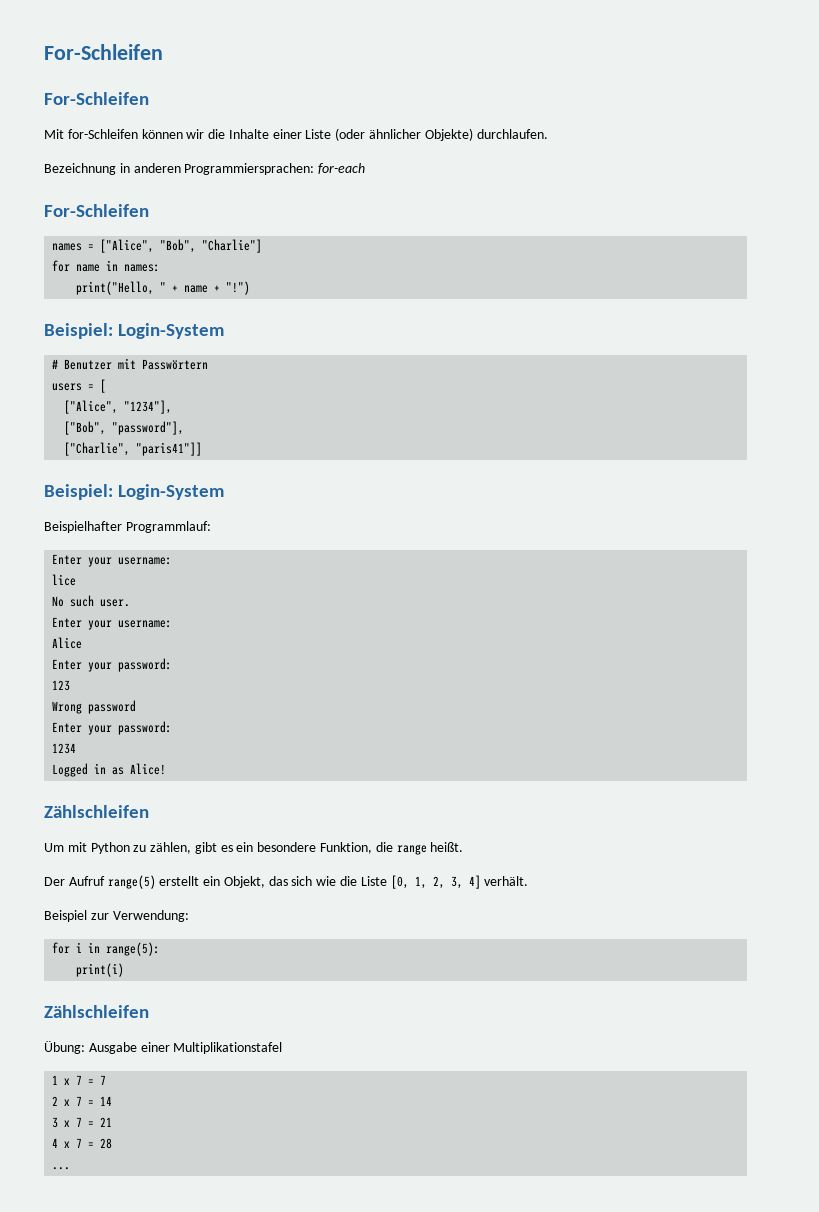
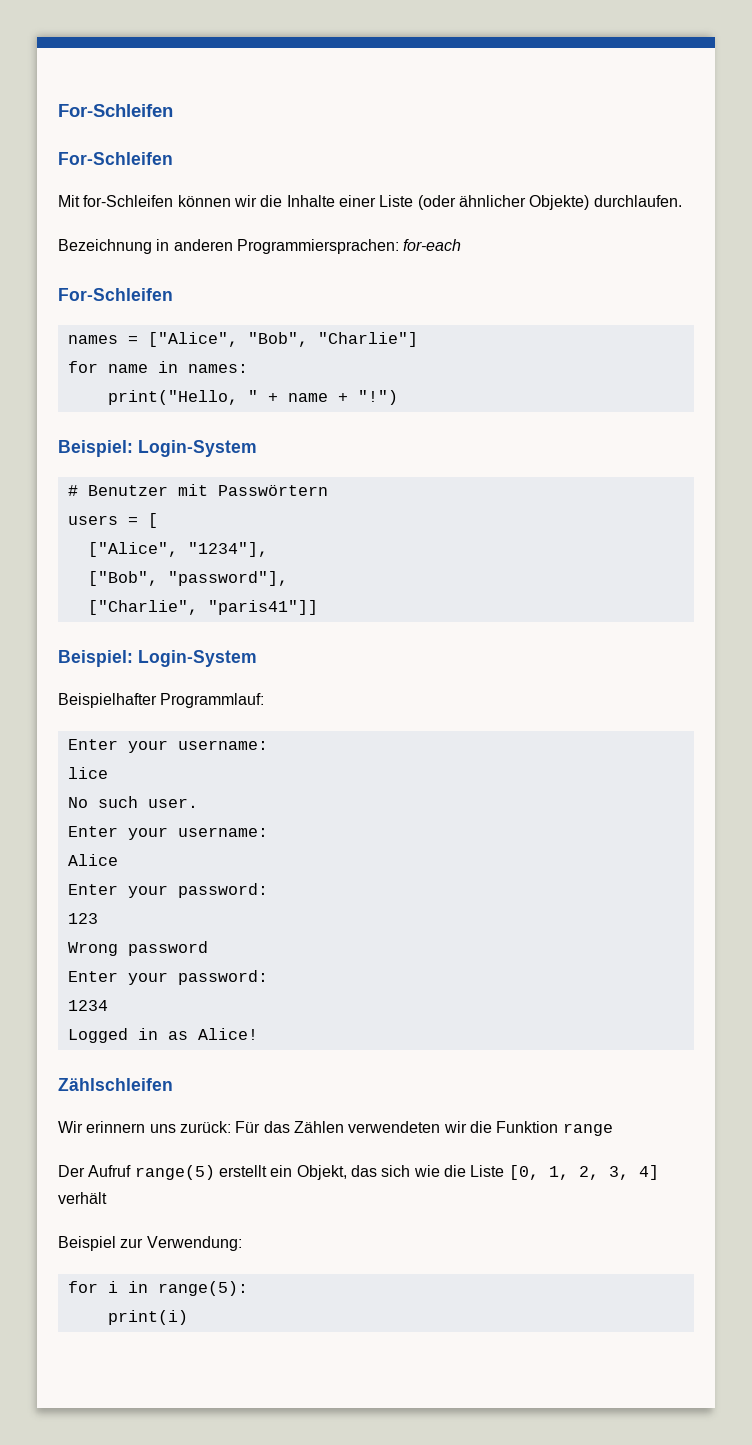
[44,842,393,854] Um mit Python zu zählen, gibt es ein besondere Funktion, die -> [58,1121,559,1133] Wir erinnern uns zurück: Für das Zählen verwendeten wir die Funktion
[430,842,464,852] heißt. -> (613, 1129) none
[484,876,529,886] verhält. -> [58,1192,107,1204] verhält
[44,1005,149,1018] [44,1041,283,1054] [52,1075,107,1085] [52,1096,113,1106] [52,1117,113,1128] [52,1138,113,1149] [52,1167,71,1170] // Zählschleifen // Übung: Ausgabe einer Multiplikationstafel // 1 x 7 = 7 // 2 x 7 = 14 // 3 x 7 = 21 // 4 x 7 = 28 // ... -> (188, 1317) none

